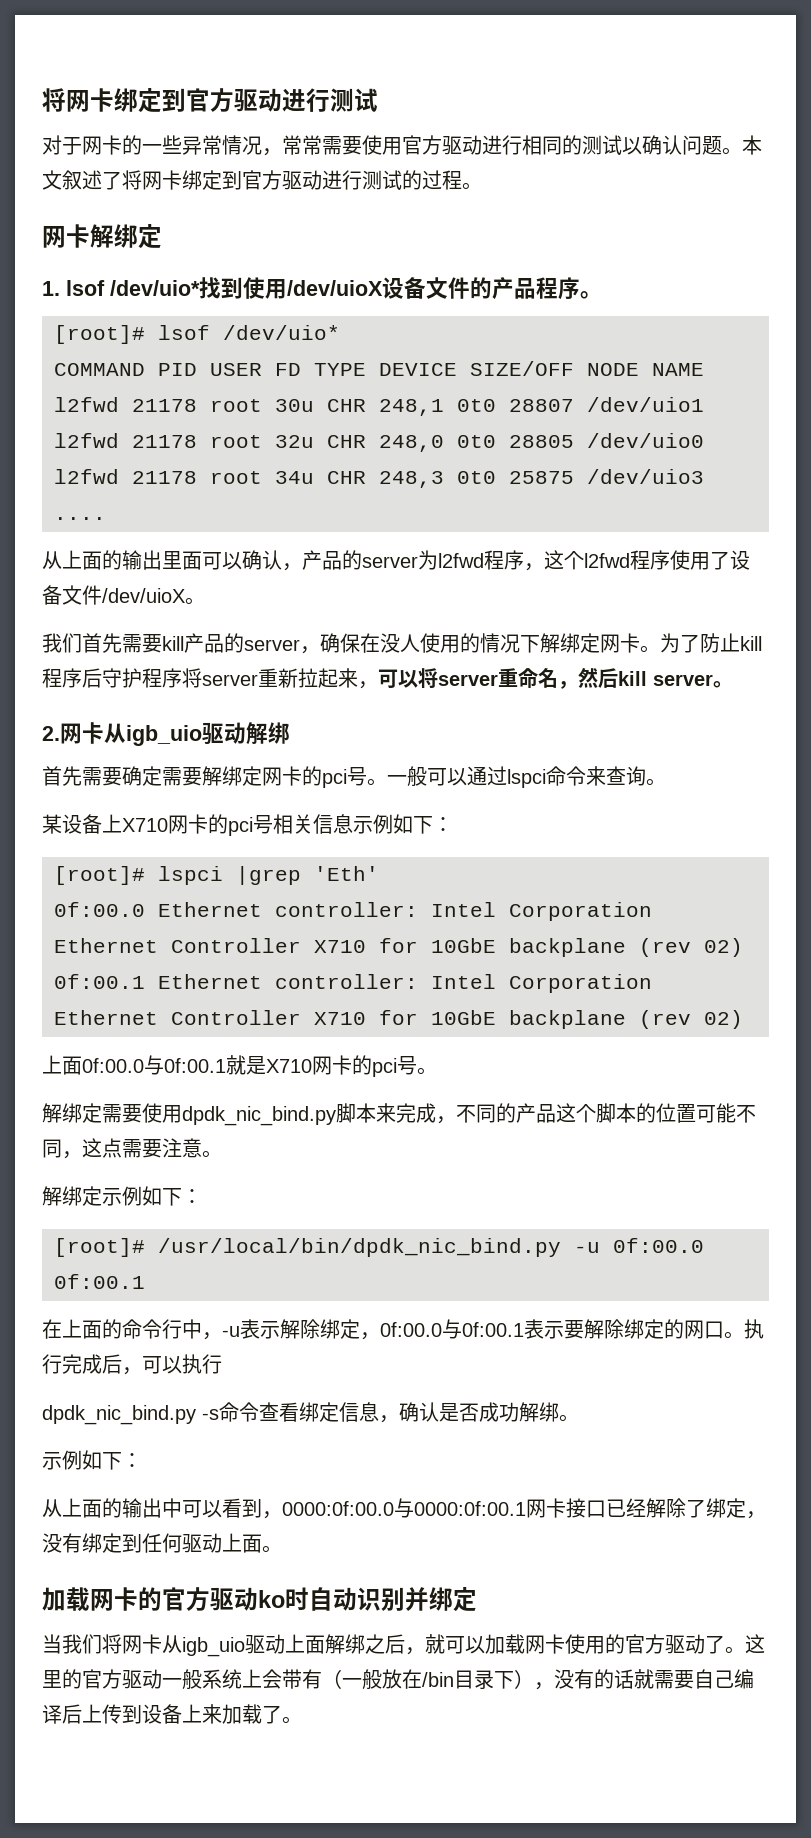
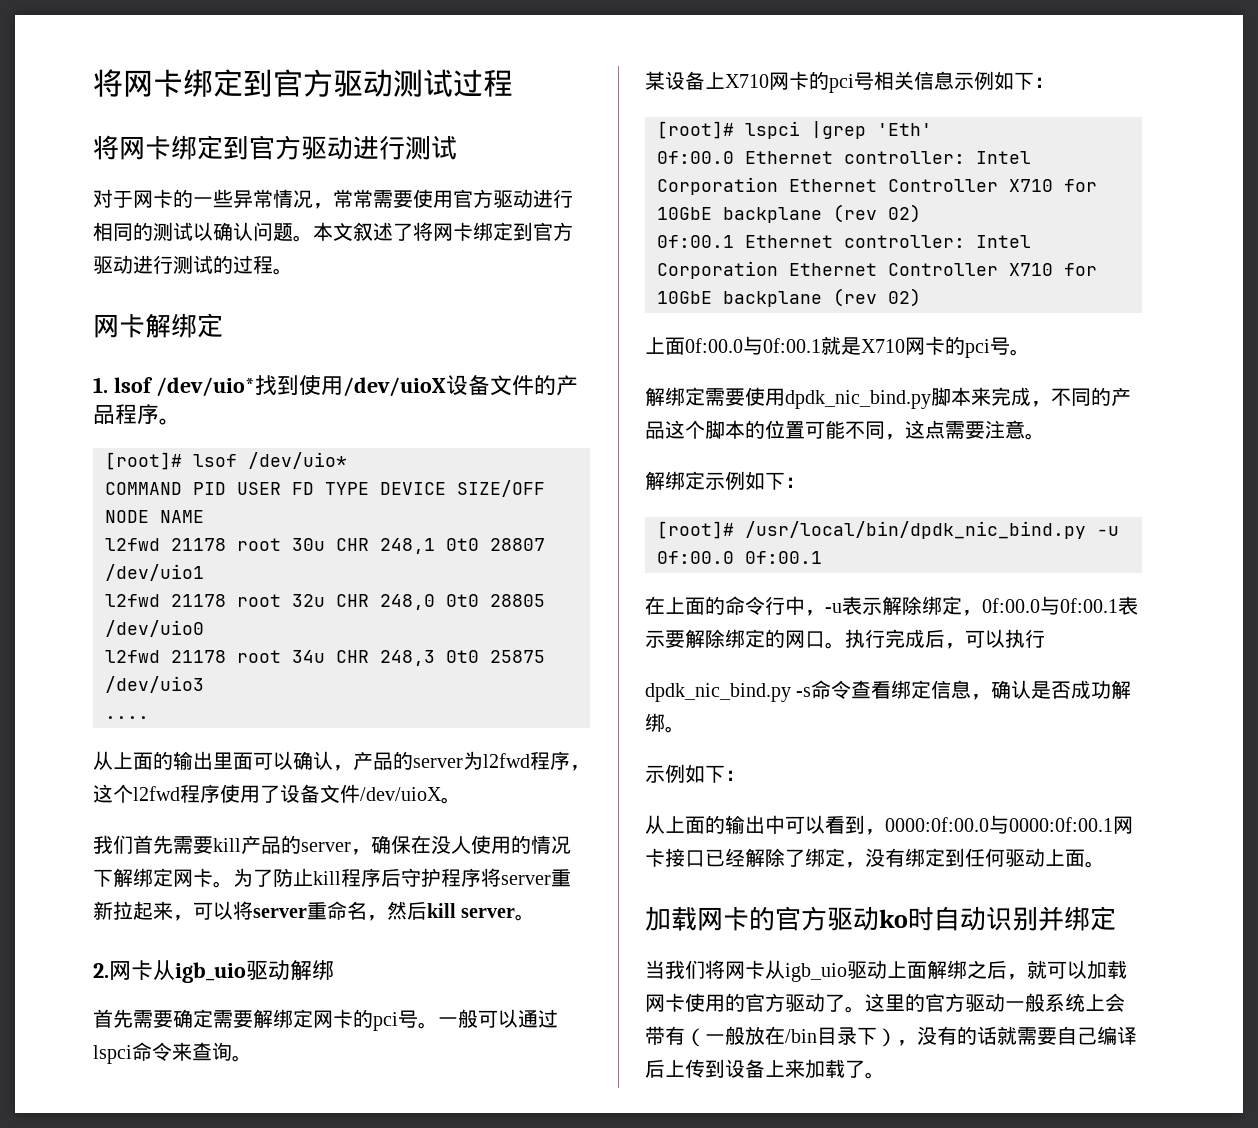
[42,88,282,113] 将网卡绑定到官方驱动 -> [93,69,513,97] [93,135,353,160] 将网卡绑定到官方驱动测试过程 // 将网卡绑定到官方驱动

